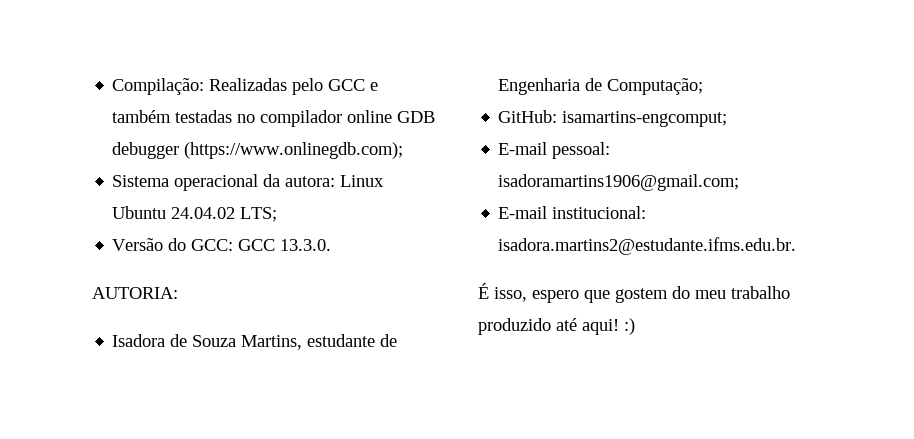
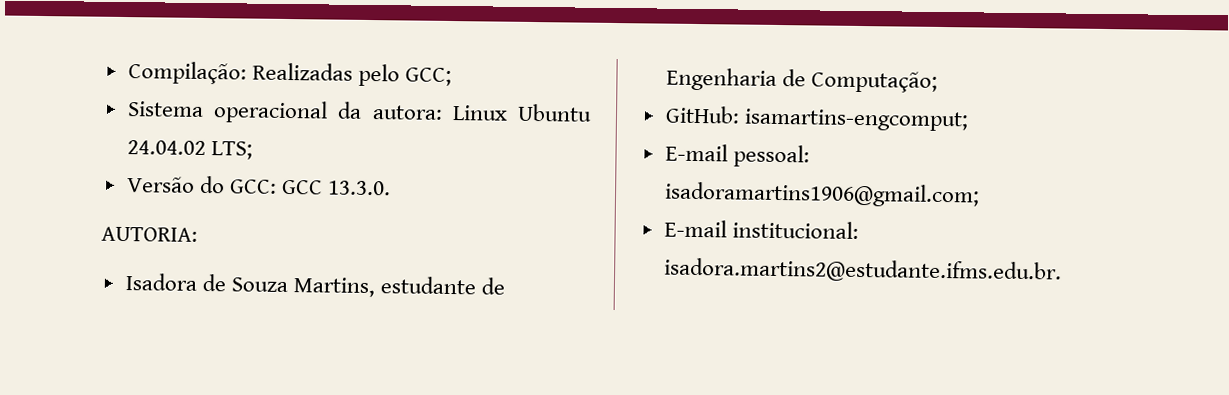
[328,79,379,91] [112,110,436,127] [112,142,404,159] GCC e também testadas no compilador online GDB debugger (https://www.onlinegdb.com); -> [404,67,452,86] GCC;
[478,283,790,303] [478,318,635,335] // É isso, espero que gostem do meu trabalho produzido até aqui! :) -> (1062, 270) none

